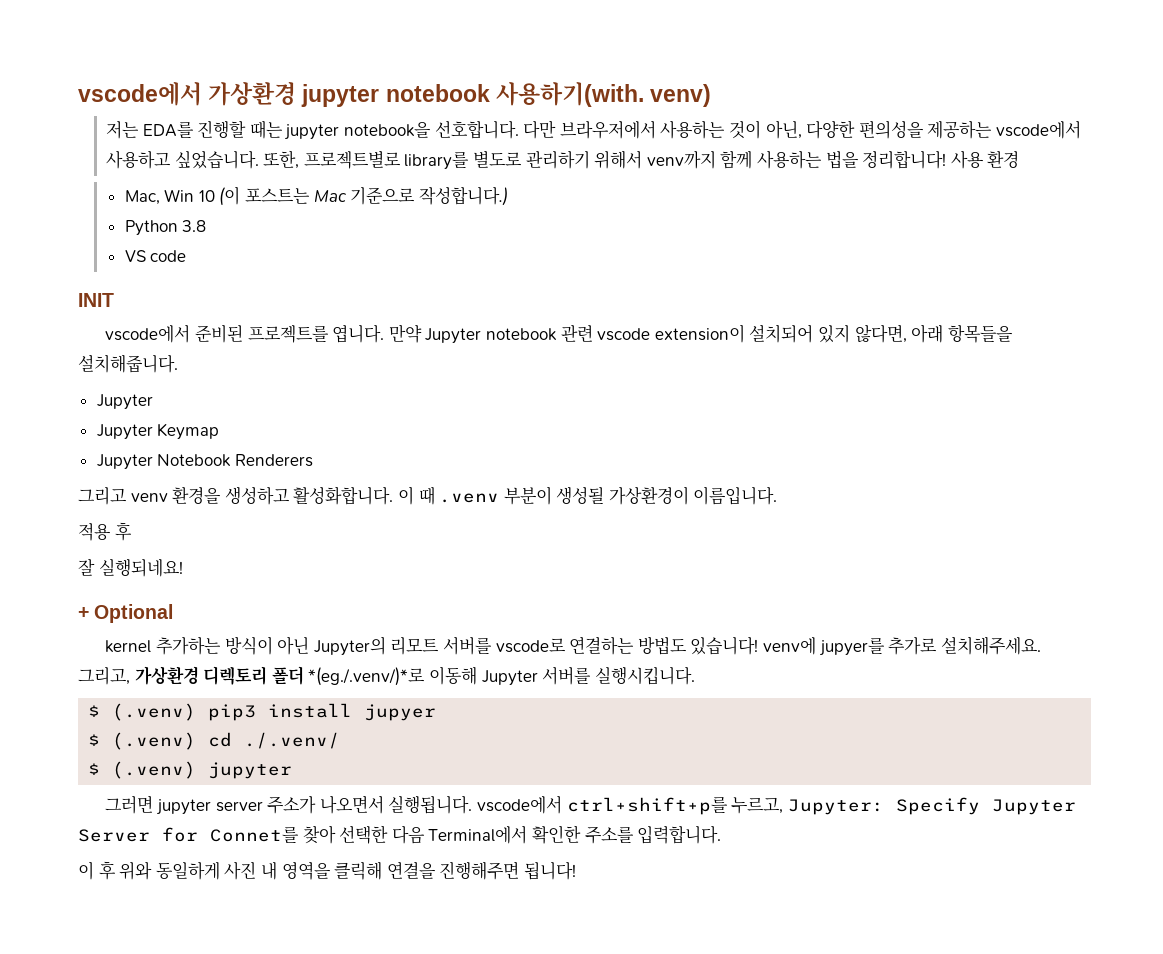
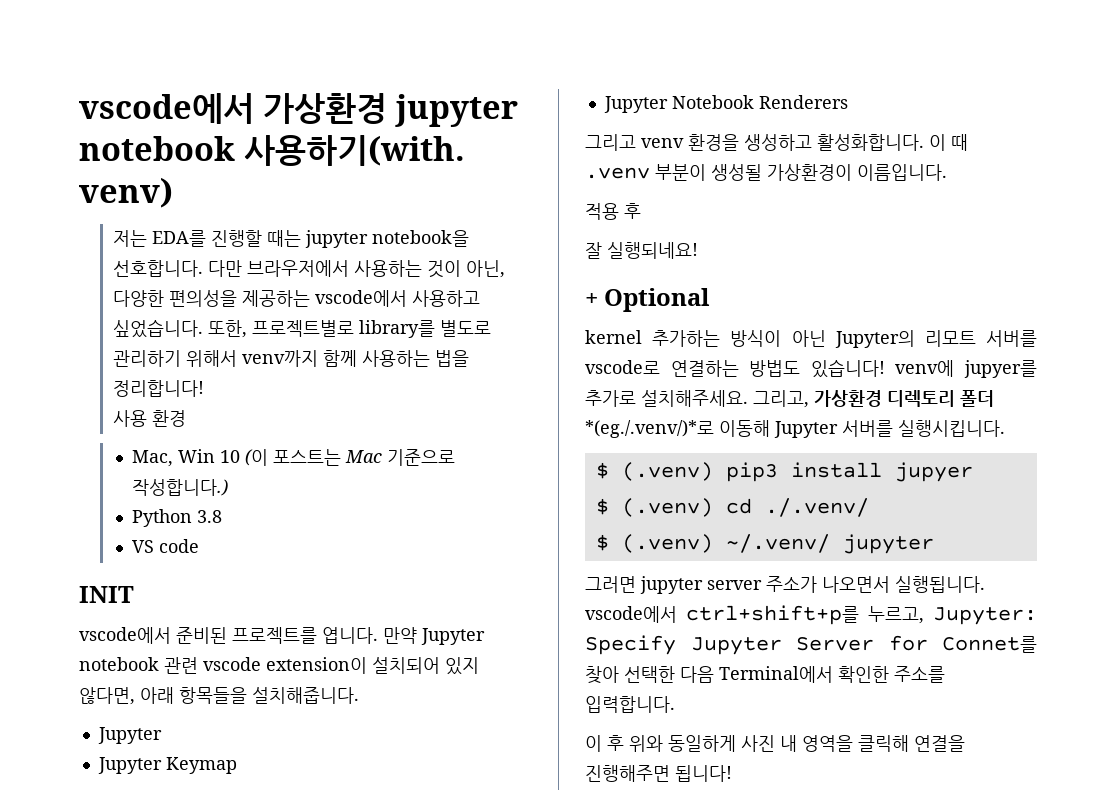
(947, 160) none -> (204, 388) //
(197, 770) none -> [725,534,830,553] ~/.venv/

